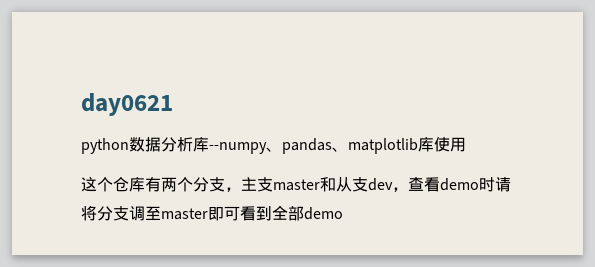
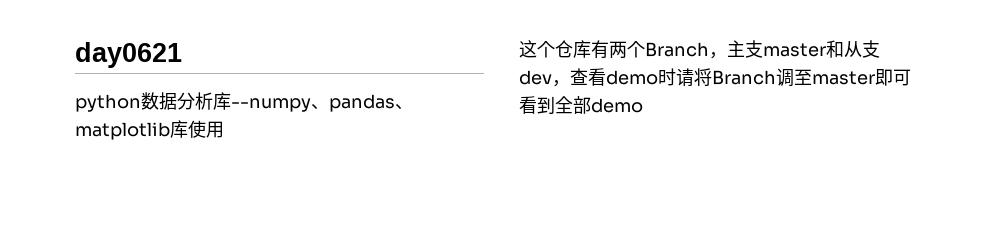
[193,177,225,192] 分支 -> [645,42,709,57] Branch
[97,206,129,221] 分支 -> [712,70,776,85] Branch

